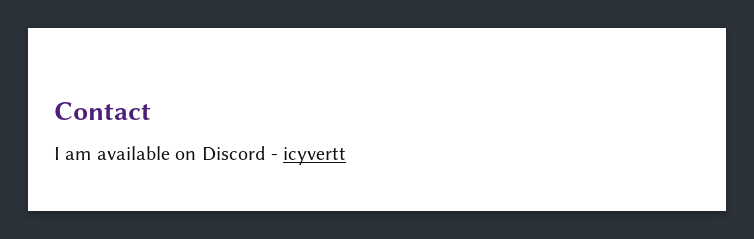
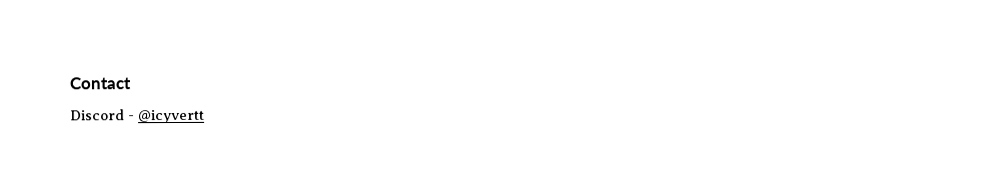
[54,146,197,160] I am available on -> (131, 83) none
[283,147,347,165] icyvertt -> [138,109,205,124] @icyvertt

